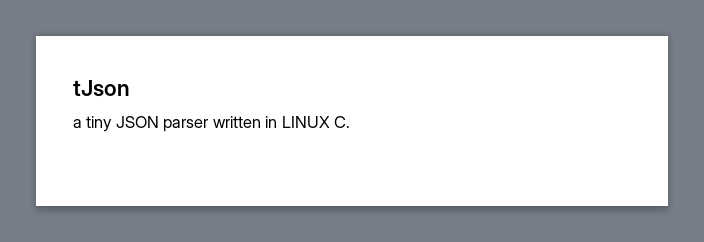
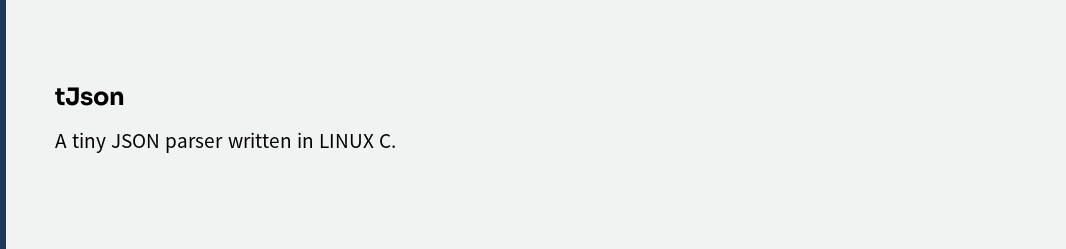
[73,119,82,128] a -> [55,134,67,148] A

